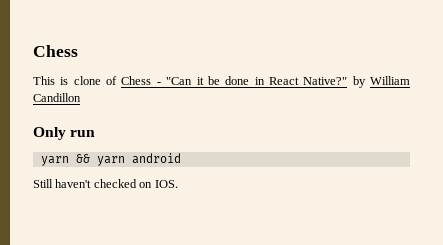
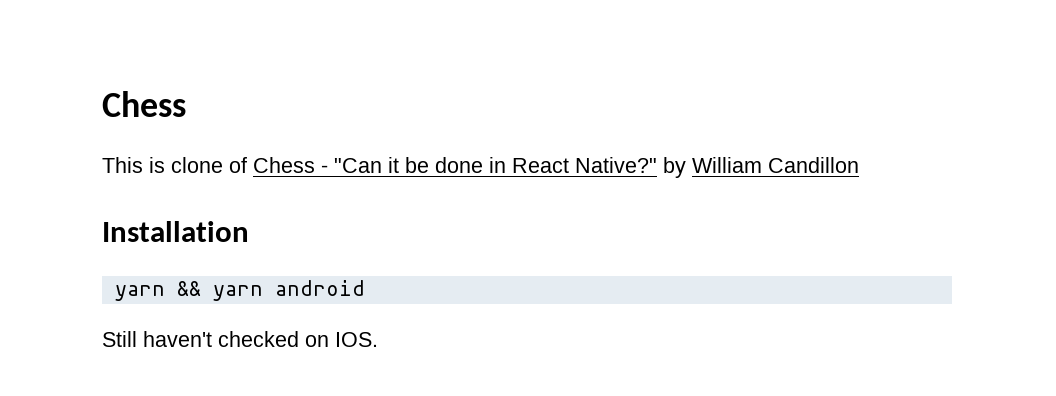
[33,127,96,140] Only run -> [102,221,249,242] Installation

